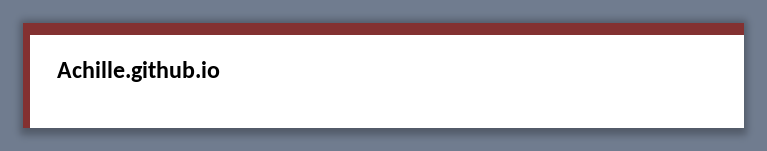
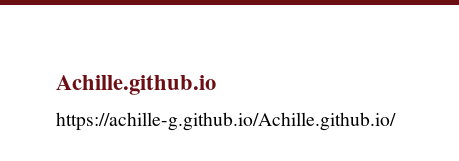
(220, 71) none -> [56,112,396,131] // https://achille-g.github.io/Achille.github.io/

